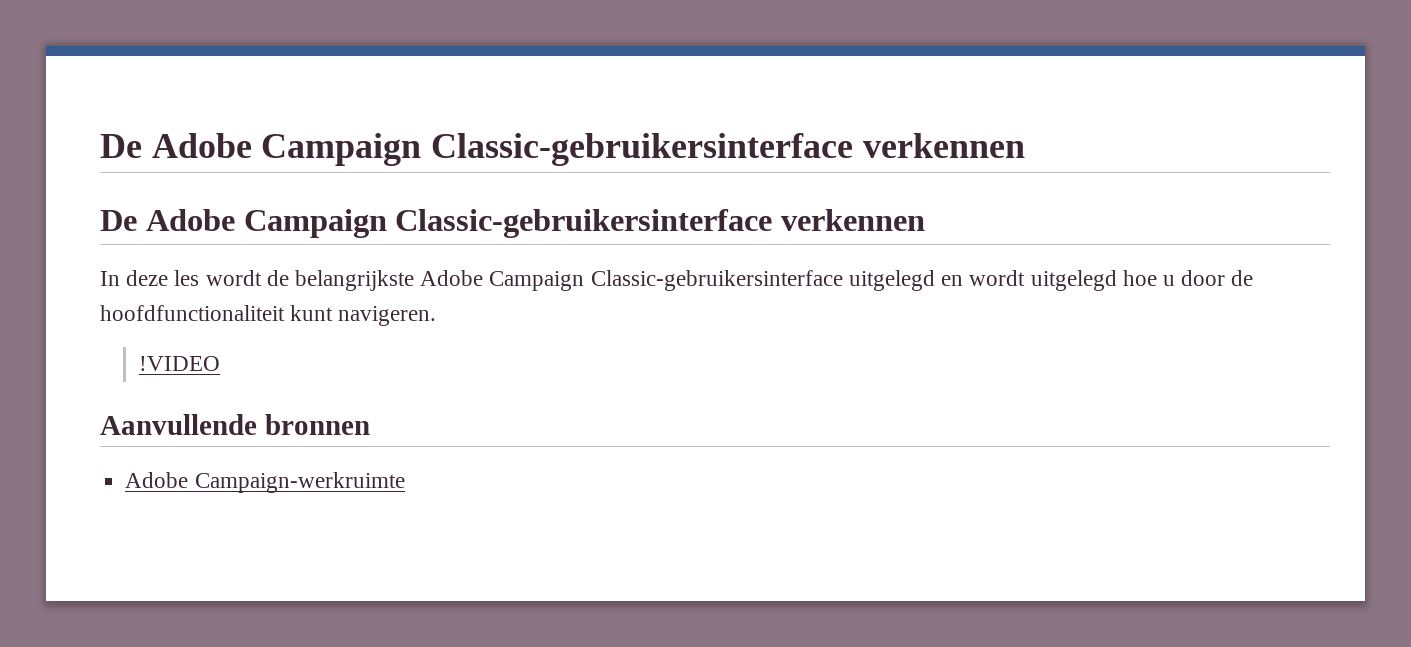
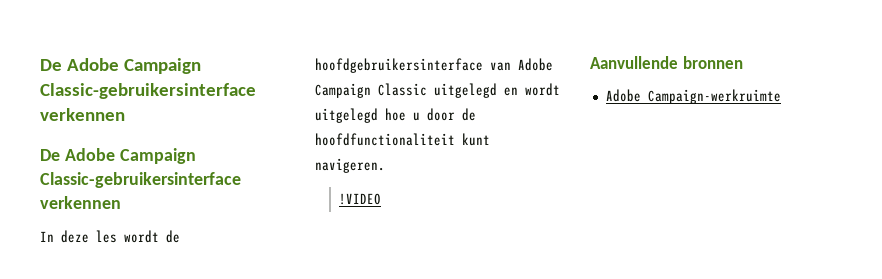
[295,270,843,291] belangrijkste Adobe Campaign Classic-gebruikersinterface -> [315,58,553,73] [315,83,427,98] hoofdgebruikersinterface van Adobe Campaign Classic

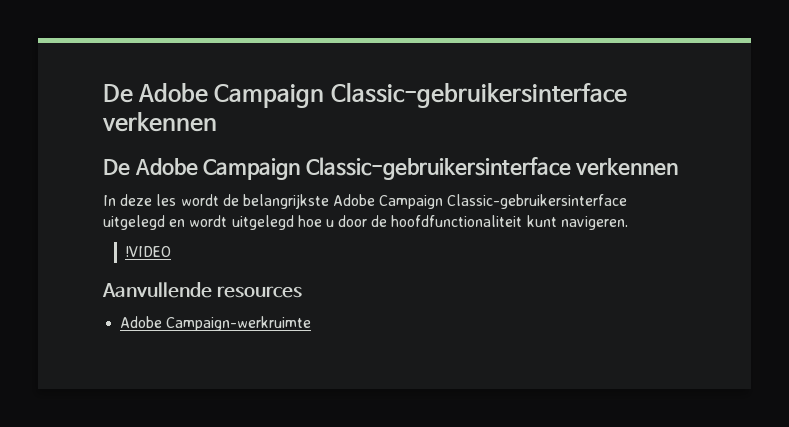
[315,58,553,73] [315,83,427,98] hoofdgebruikersinterface van Adobe Campaign Classic -> [242,194,628,209] belangrijkste Adobe Campaign Classic-gebruikersinterface
[682,56,743,69] bronnen -> [216,286,302,298] resources

